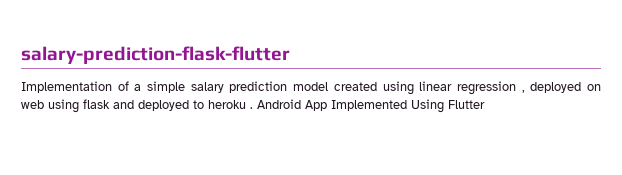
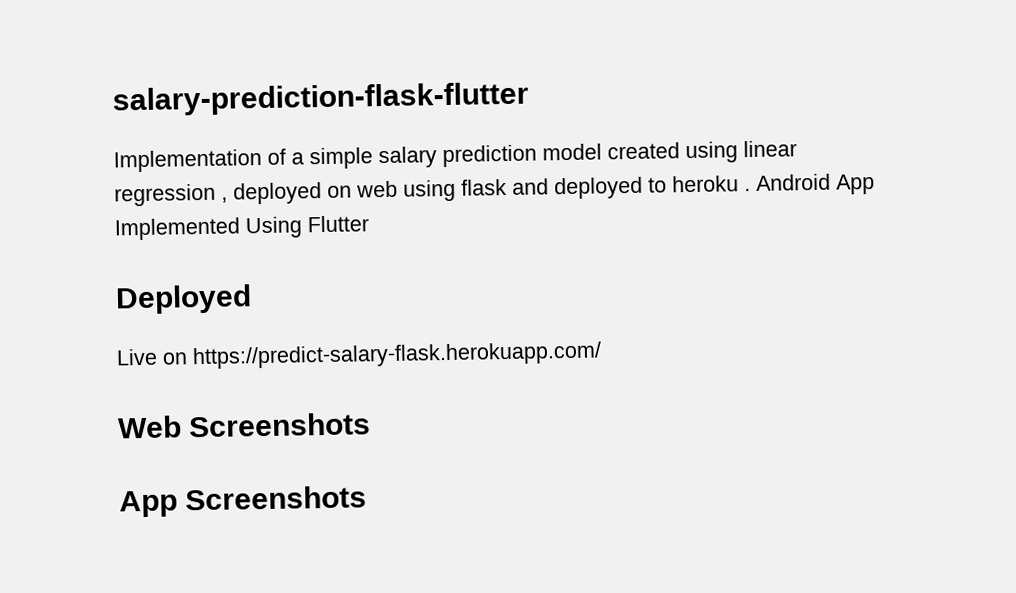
(485, 104) none -> [115,284,252,315] [116,341,602,370] [117,412,372,439] [119,485,368,518] // Deployed // Live on https://predict-salary-flask.herokuapp.com/ // Web Screenshots // App Screenshots

